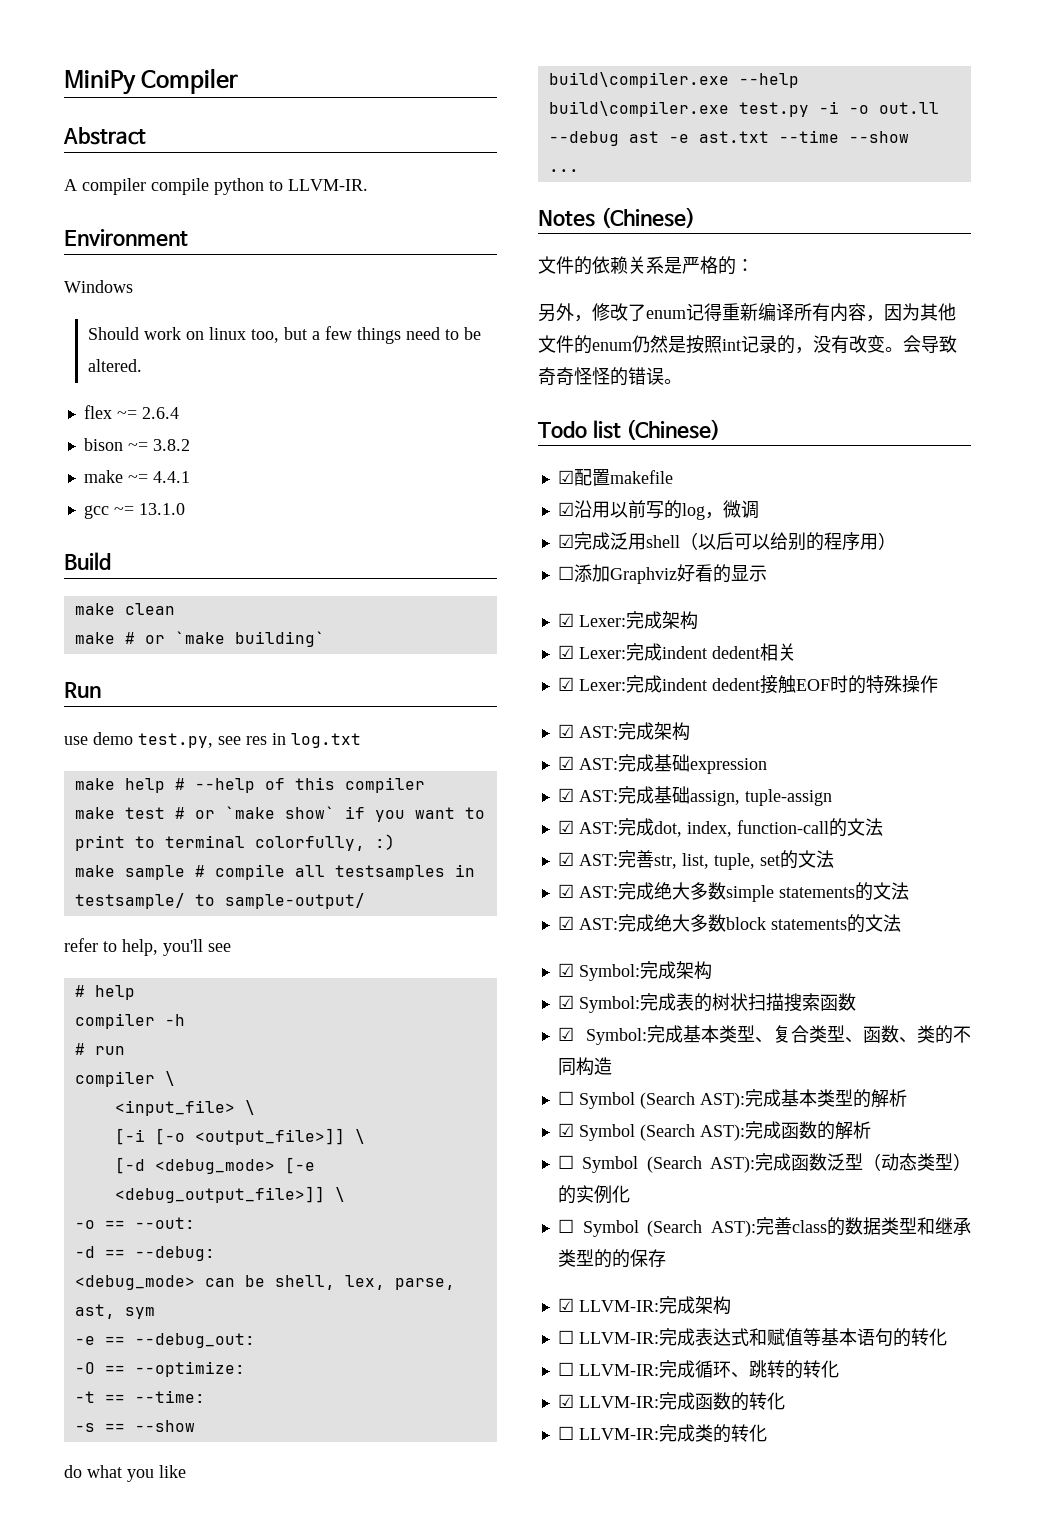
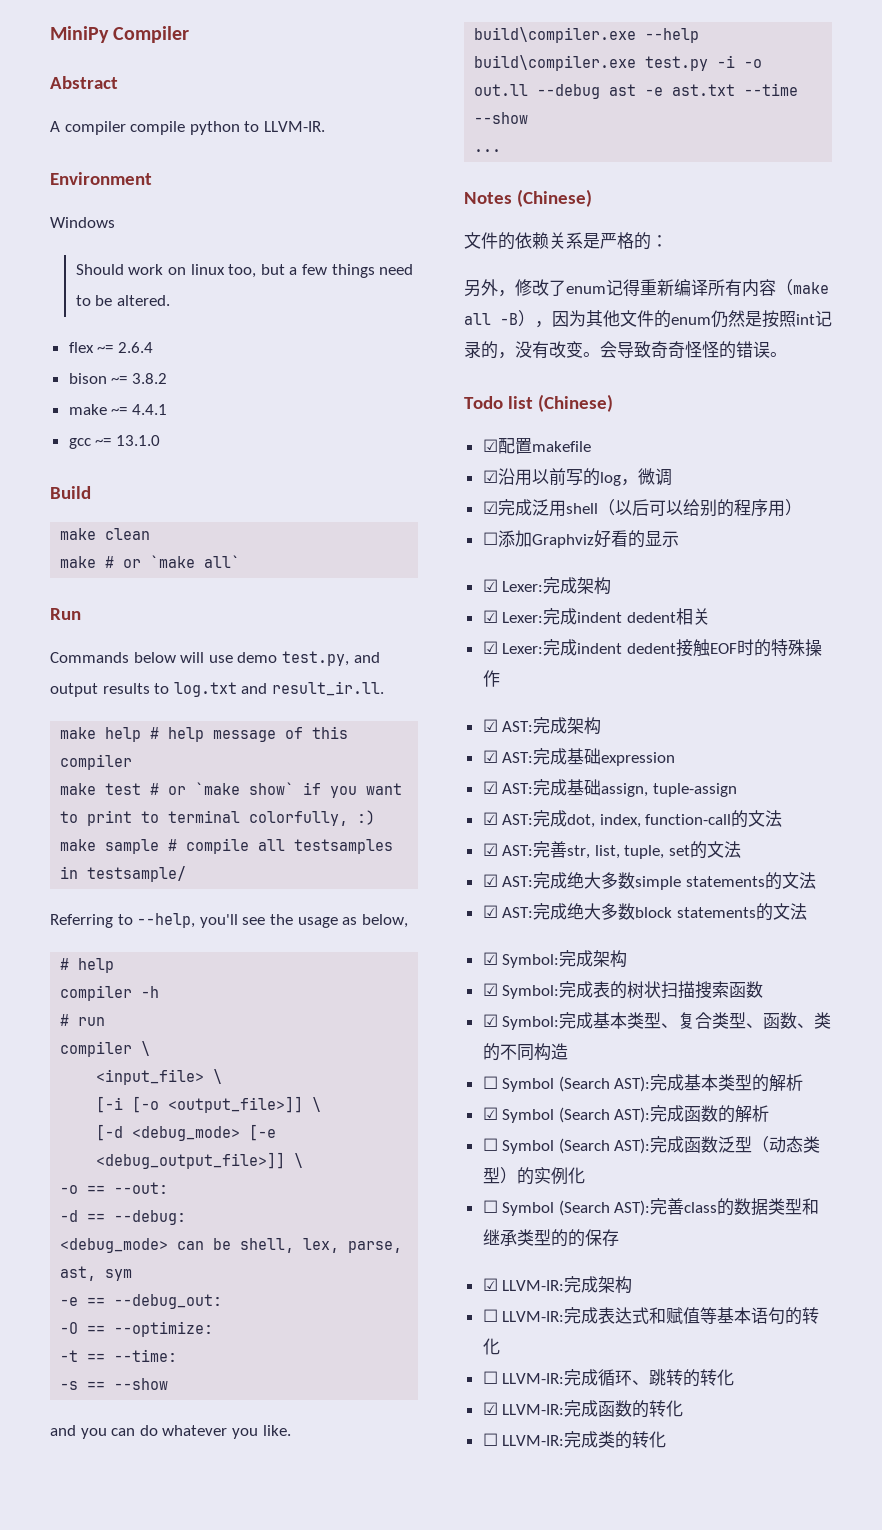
[234,631,325,647] building` -> [204,555,241,568] all`
[64,732,286,748] use demo test.py, see res in -> [50,651,380,666] [50,683,170,697] Commands below will use demo test.py, and output results to
(361, 740) none -> [241,681,384,696] and result_ir.ll.
[194,778,255,793] --help -> [168,727,277,742] help message
[194,893,365,909] [64,938,231,956] to sample-output/ // refer to help, you'll see -> [50,913,408,928] // Referring to --help, you'll see the usage as below,
[64,1465,186,1482] do what you like -> [50,1425,291,1439] and you can do whatever you like.
(866, 312) none -> [776,279,829,296] [464,310,535,327] （make all -B）

